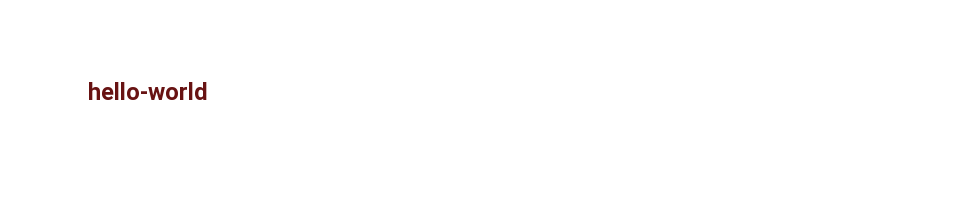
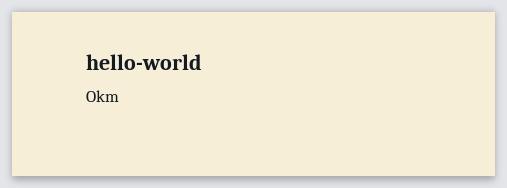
(208, 91) none -> [86,90,119,102] // Okm

